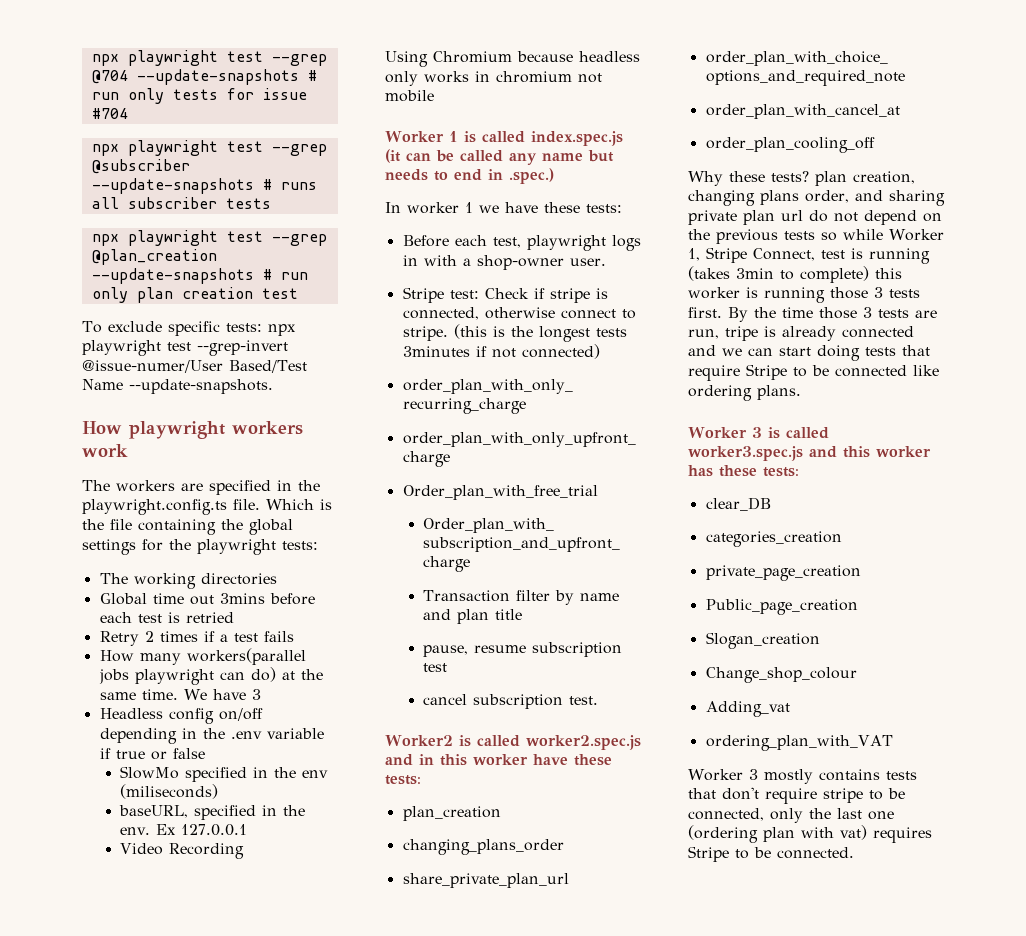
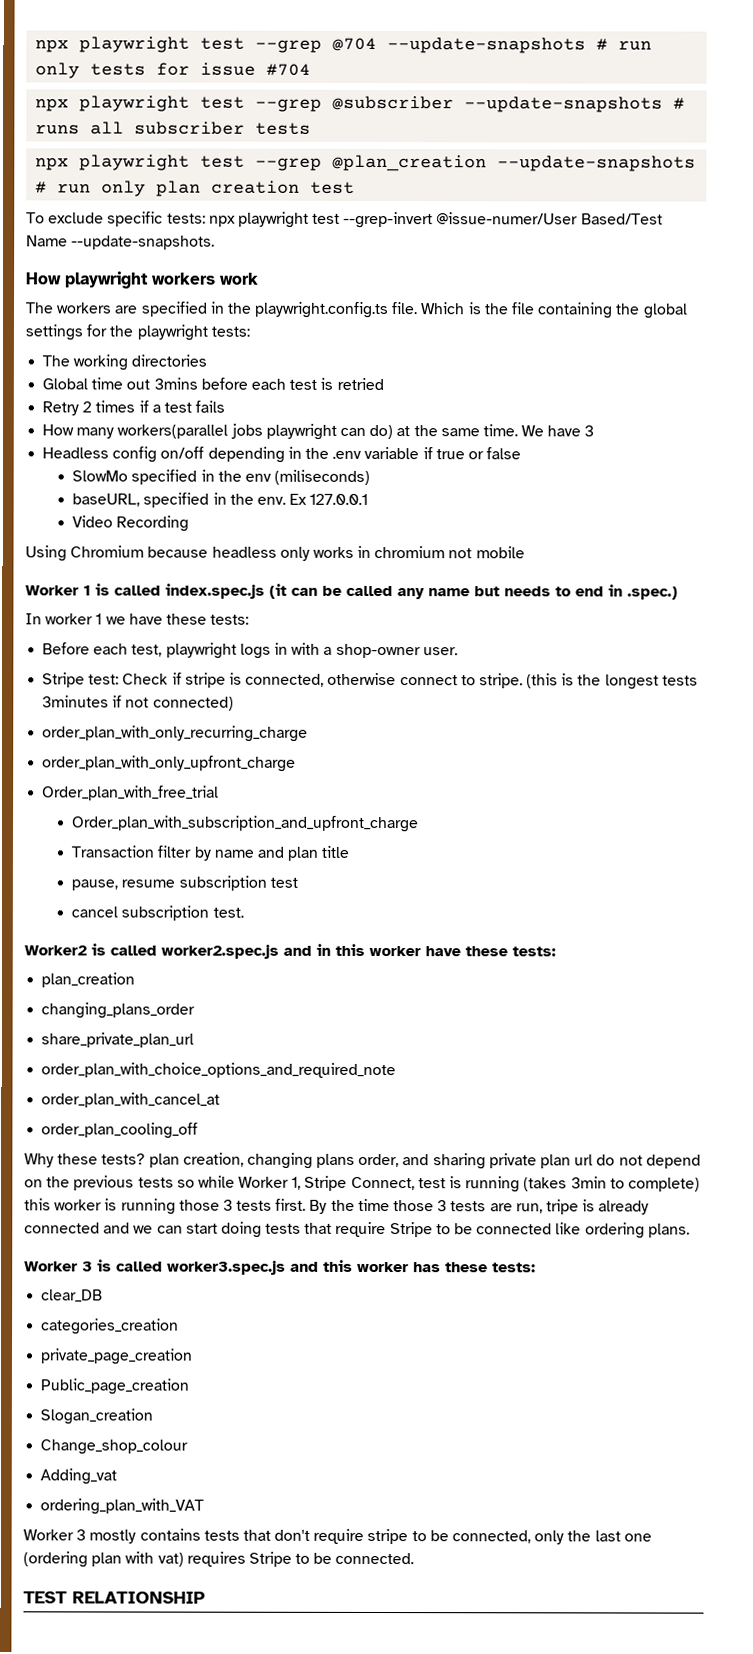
(854, 853) none -> [23,1591,205,1604] // TEST RELATIONSHIP

